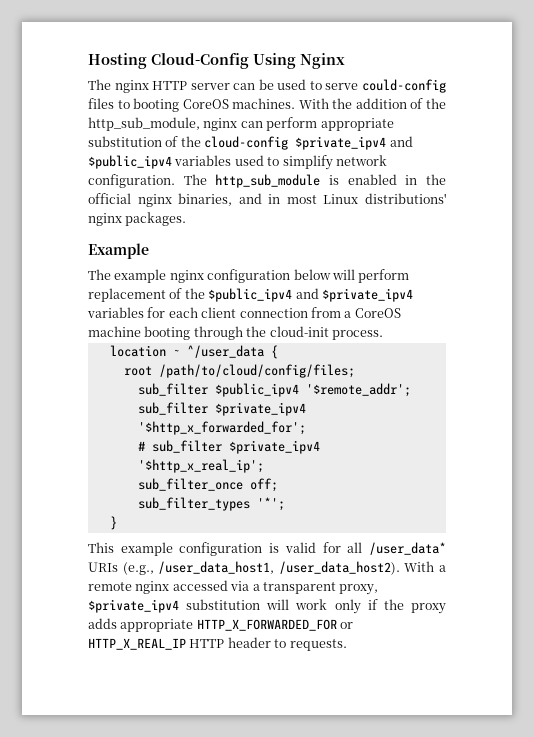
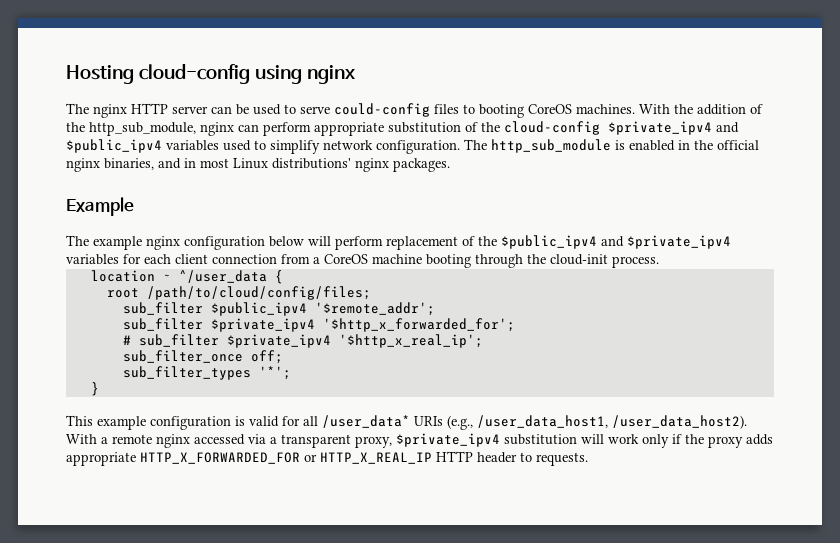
[151,53,345,69] Cloud-Config Using Nginx -> [138,64,355,84] cloud-config using nginx

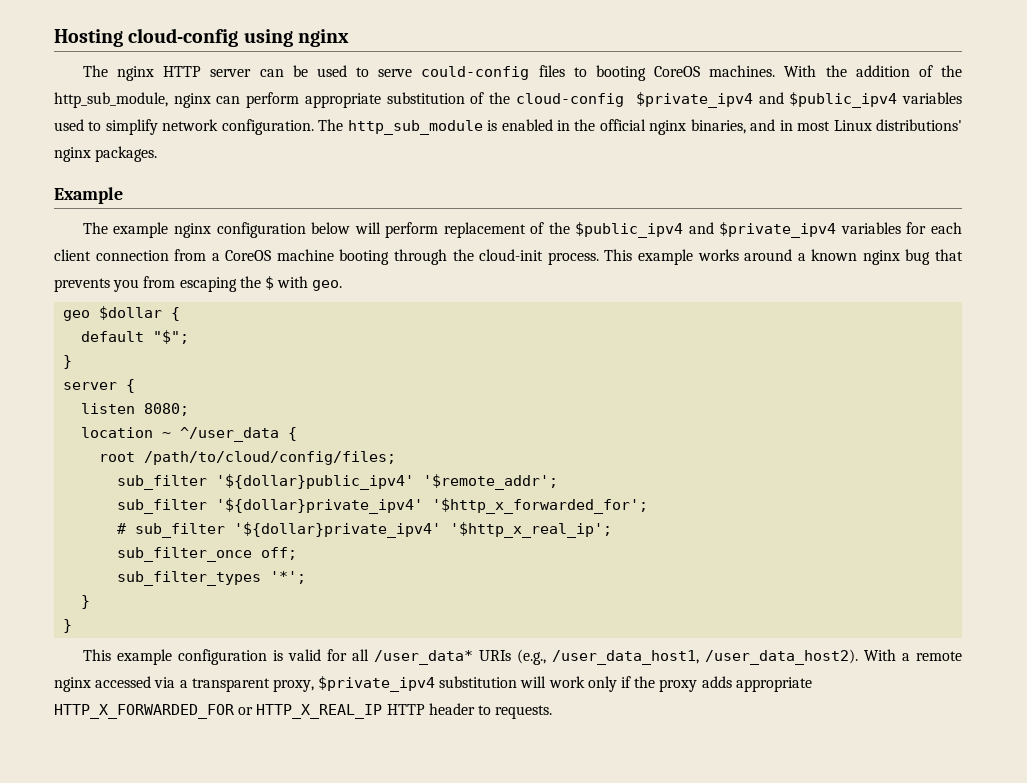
(659, 262) none -> [604,249,963,265] [54,276,343,292] [63,306,181,321] [81,330,190,344] [63,355,73,369] [63,379,136,393] [81,403,190,416] This example works around a known nginx bug that prevents you from escaping the $ with geo. // geo $dollar { // default "$"; // } // server { // listen 8080;
[210,302,307,316] $public_ipv4 -> [216,474,415,490] '${dollar}public_ipv4'
[210,318,315,332] $private_ipv4 -> [216,498,424,514] '${dollar}private_ipv4'
[226,334,331,348] $private_ipv4 -> [234,522,442,538] '${dollar}private_ipv4'
(99, 389) none -> [63,619,73,633] // }

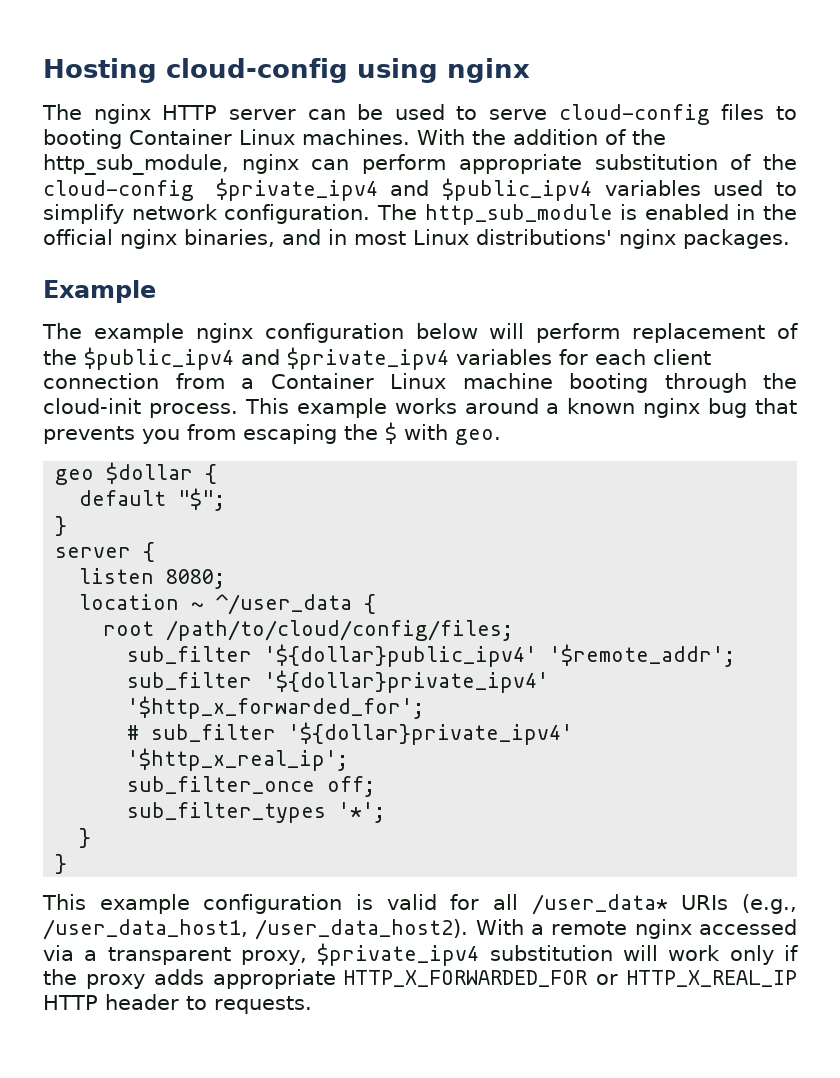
[421,66,530,80] could-config -> [558,104,710,125] cloud-config
[654,66,701,77] CoreOS -> [129,129,295,145] Container Linux
[225,250,272,261] CoreOS -> [270,373,446,389] Container Linux

